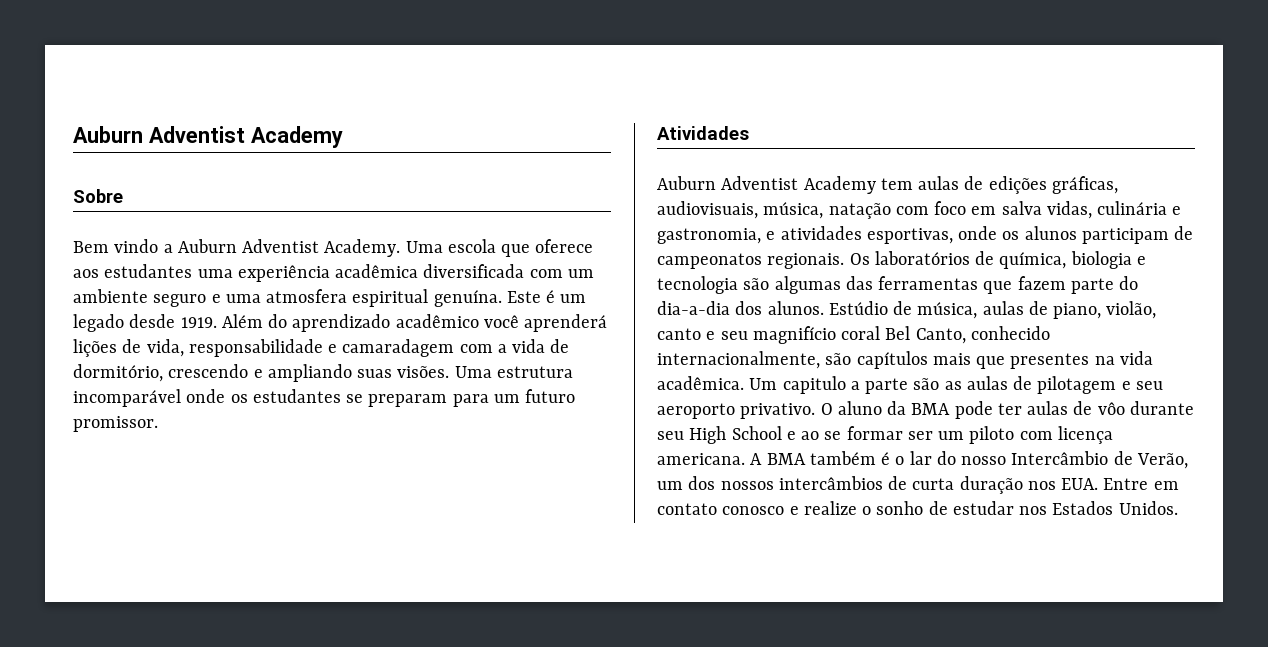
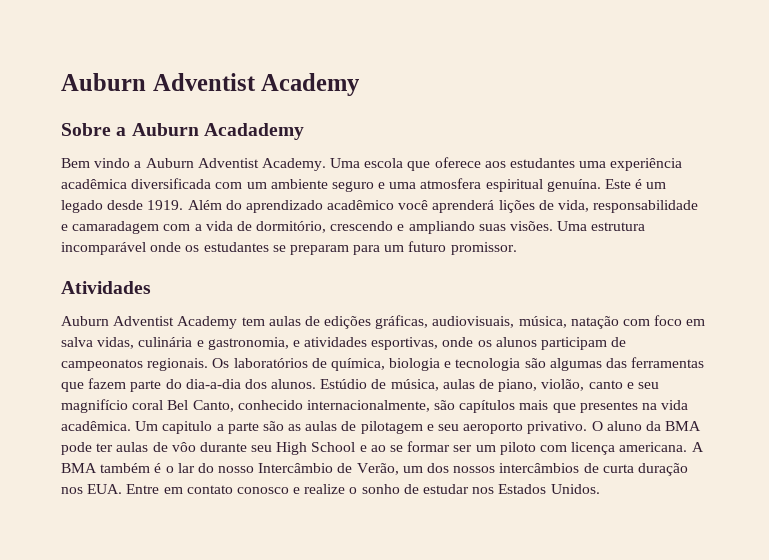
(123, 196) none -> [116,123,304,140] a Auburn Acadademy

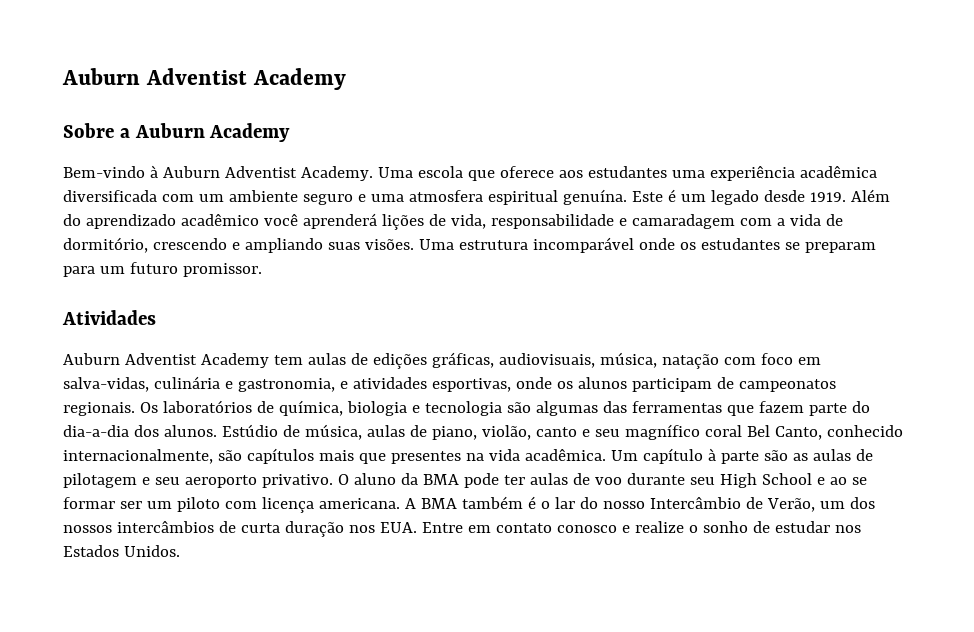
[203,123,304,140] [61,158,142,168] Acadademy // Bem vindo a -> [209,123,291,142] [63,165,158,178] Academy // Bem-vindo à
[61,337,135,349] salva vidas, -> [63,377,149,392] salva-vidas,
[61,399,128,413] magnifício -> [624,424,700,440] magnífico
[162,421,224,434] capitulo a -> [642,448,716,464] capítulo à
[171,442,196,452] vôo -> [594,477,622,485] voo

